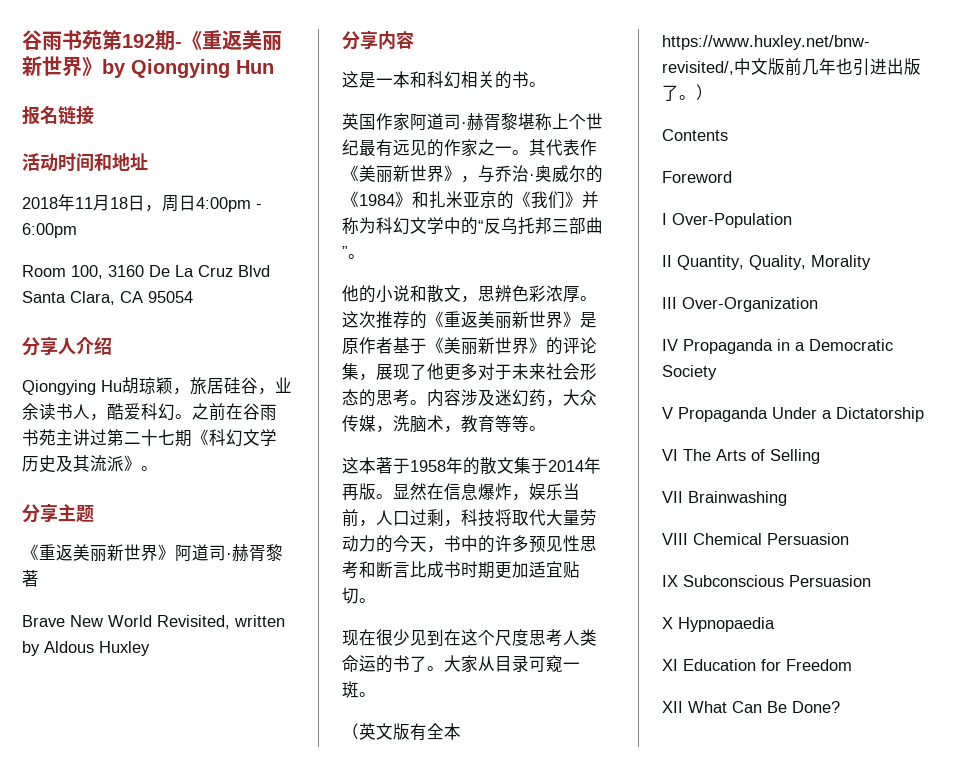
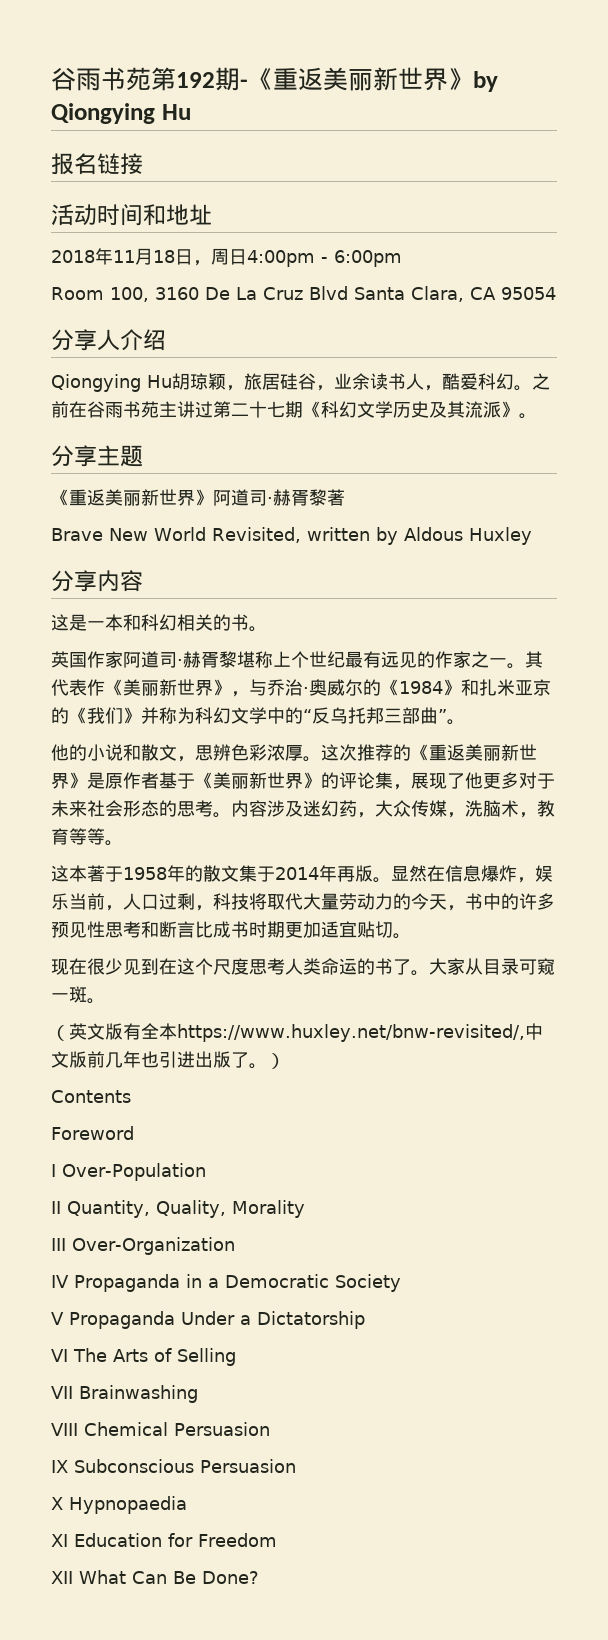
[236,60,274,74] Hun -> [161,104,191,120] Hu

